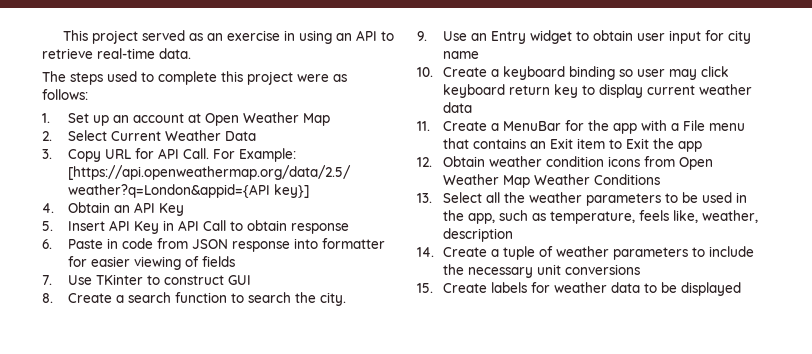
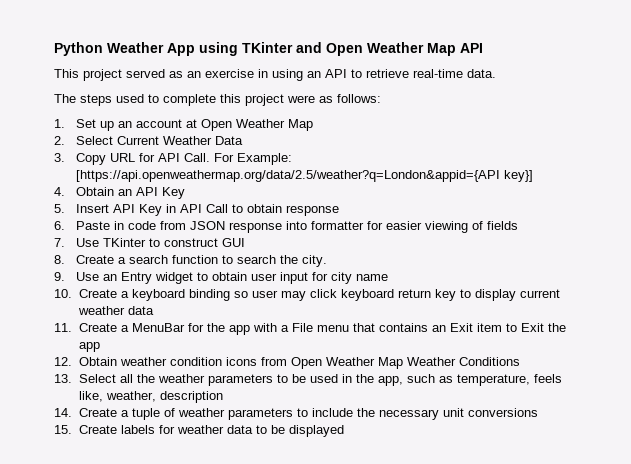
(63, 35) none -> [54,42,483,56] Python Weather App using TKinter and Open Weather Map API //

